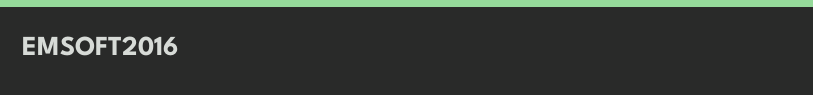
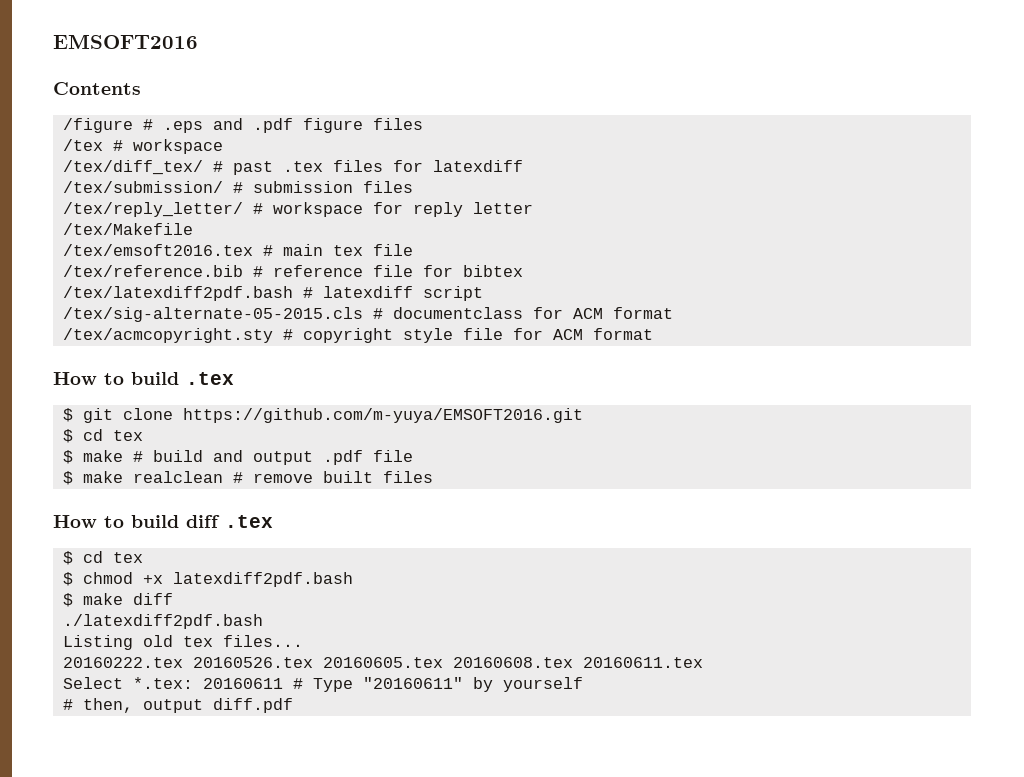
(178, 46) none -> [53,82,141,95] [62,118,423,133] [62,139,223,154] [62,160,523,175] [62,181,413,193] [62,202,533,217] [62,223,193,235] [62,244,413,256] [62,265,523,277] [62,286,483,301] [62,307,673,322] [62,328,653,343] [53,372,234,385] [62,408,583,423] [62,429,143,443] [62,450,413,465] [62,471,433,485] [53,515,273,528] [62,551,143,565] [62,572,353,587] [62,593,173,607] [62,614,263,629] [62,635,303,650] [62,657,703,668] [62,677,583,692] [62,698,293,713] // Contents // /figure # .eps and .pdf figure files // /tex # workspace // /tex/diff_tex/ # past .tex files for latexdiff // /tex/submission/ # submission files // /tex/reply_letter/ # workspace for reply letter // /tex/Makefile // /tex/emsoft2016.tex # main tex file // /tex/reference.bib # reference file for bibtex // /tex/latexdiff2pdf.bash # latexdiff script // /tex/sig-alternate-05-2015.cls # documentclass for ACM format // /tex/acmcopyright.sty # copyright style file for ACM format // How to build .tex // $ git clone https://github.com/m-yuya/EMSOFT2016.git // $ cd tex // $ make # build and output .pdf file // $ make realclean # remove built files // How to build diff .tex // $ cd tex // $ chmod +x latexdiff2pdf.bash // $ make diff // ./latexdiff2pdf.bash // Listing old tex files... // 20160222.tex 20160526.tex 20160605.tex 20160608.tex 20160611.tex // Select *.tex: 20160611 # Type "20160611" by yourself // # then, output diff.pdf

